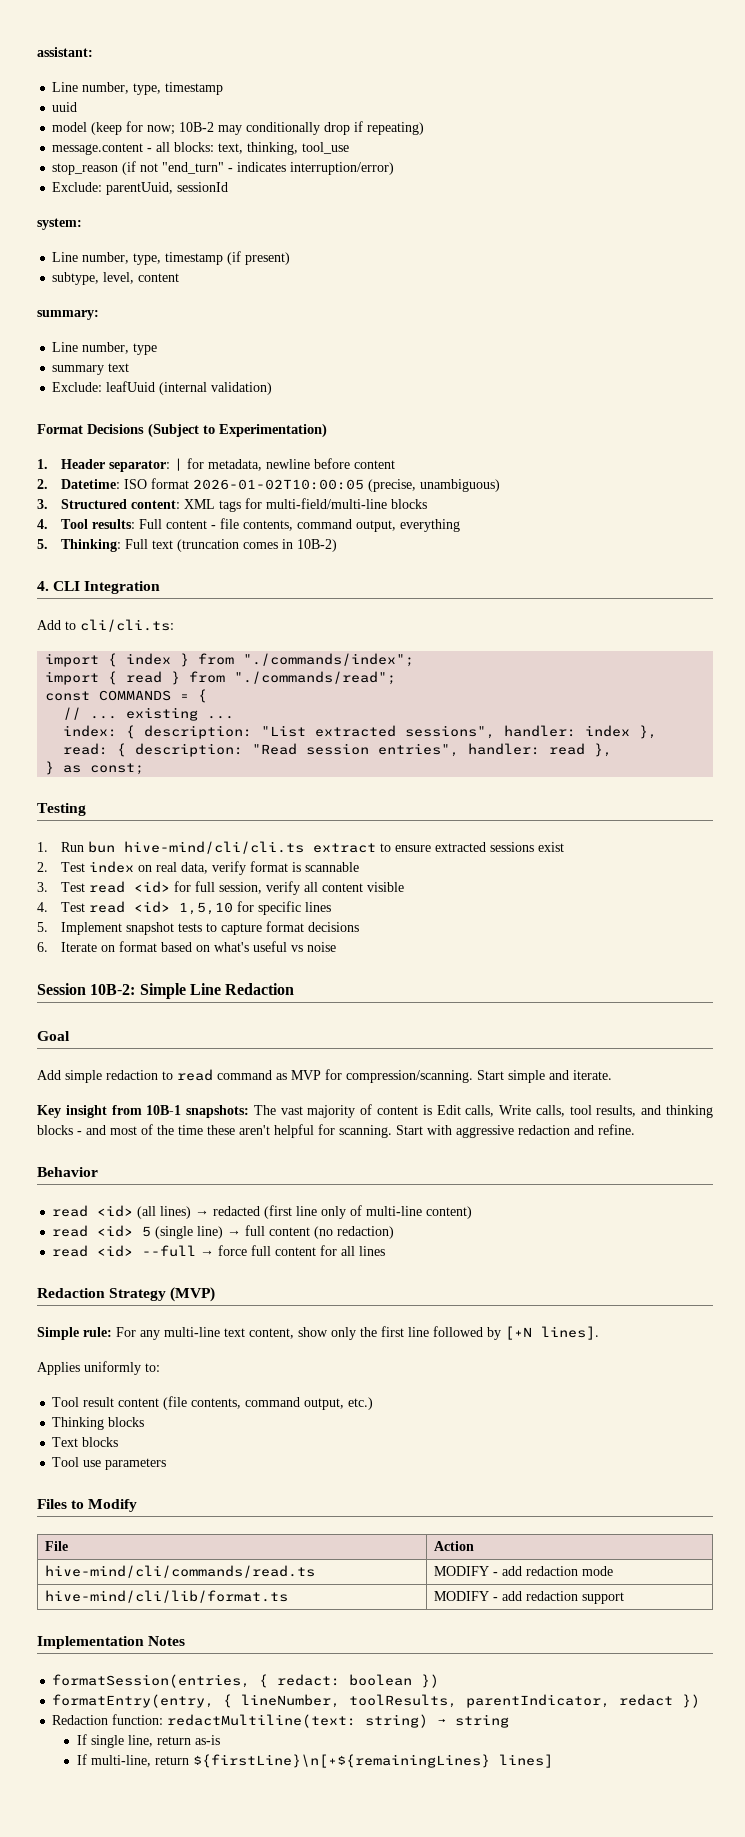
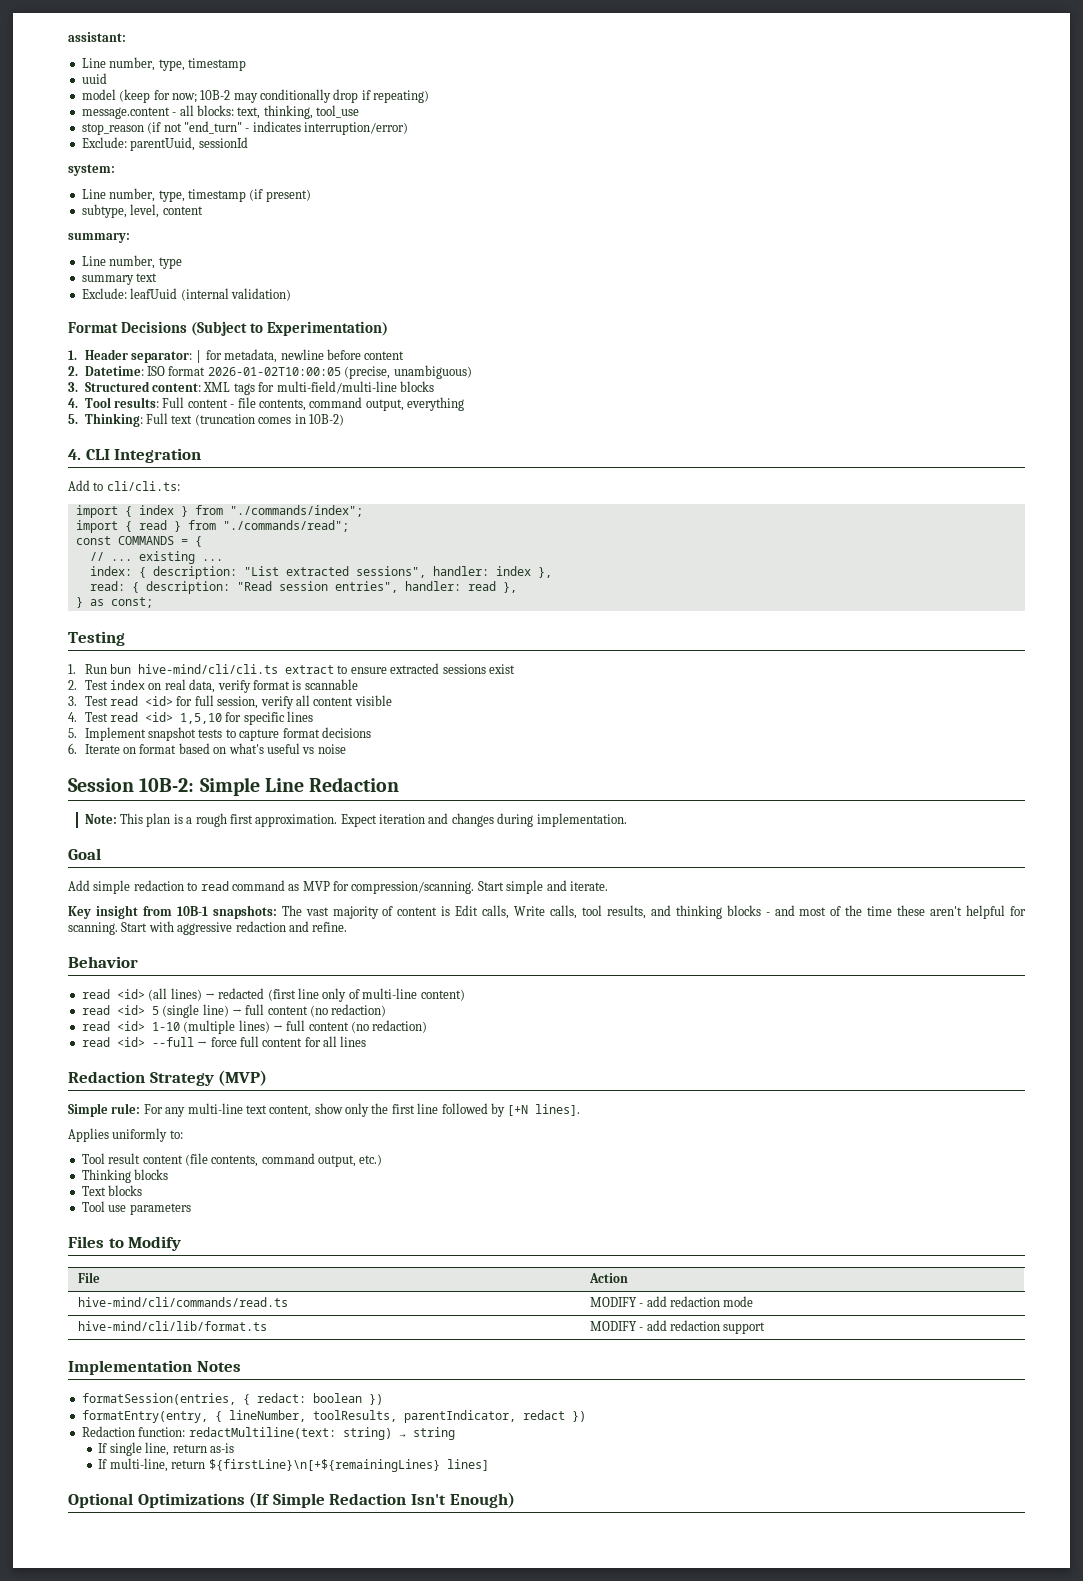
(295, 989) none -> [84,813,627,827] // Note: This plan is a rough first approximation. Expect iteration and changes during implementation.
(395, 1232) none -> [81,1020,428,1034] // read <id> 1-10 (multiple lines) → full content (no redaction)
(553, 1761) none -> [68,1492,515,1508] // Optional Optimizations (If Simple Redaction Isn't Enough)

